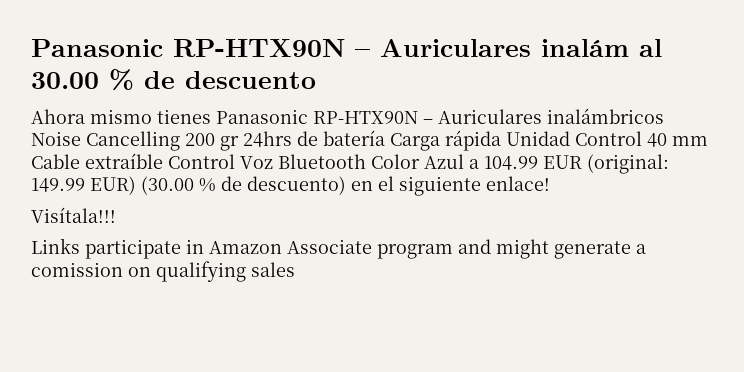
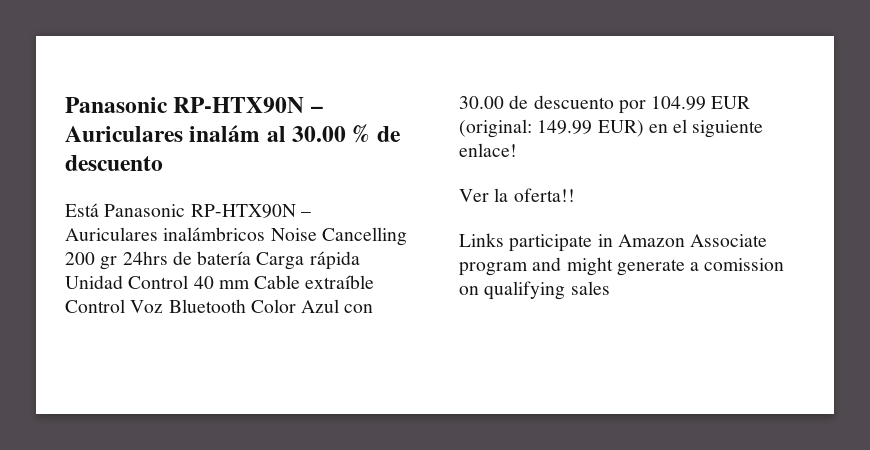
[31,109,211,124] Ahora mismo tienes -> [65,203,99,217] Está
[469,159,479,169] a -> [344,304,374,313] [459,95,646,114] con 30.00 de descuento por
[141,176,346,195] (30.00 % de descuento) -> (644, 128) none
[31,207,116,223] Visítala!!! -> [459,188,575,202] Ver la oferta!!

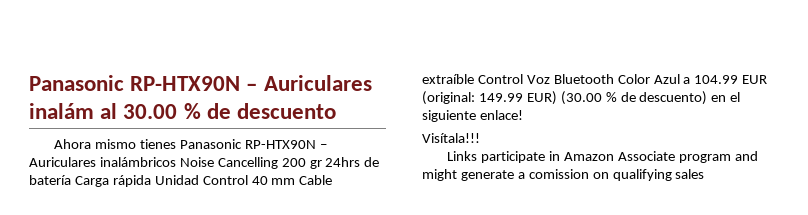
[65,203,99,217] Está -> [54,139,176,149] Ahora mismo tienes
[344,304,374,313] [459,95,646,114] con 30.00 de descuento por -> [683,77,691,84] a
(644, 128) none -> [560,91,708,105] (30.00 % de descuento)
[459,188,575,202] Ver la oferta!! -> [422,133,480,143] Visítala!!!

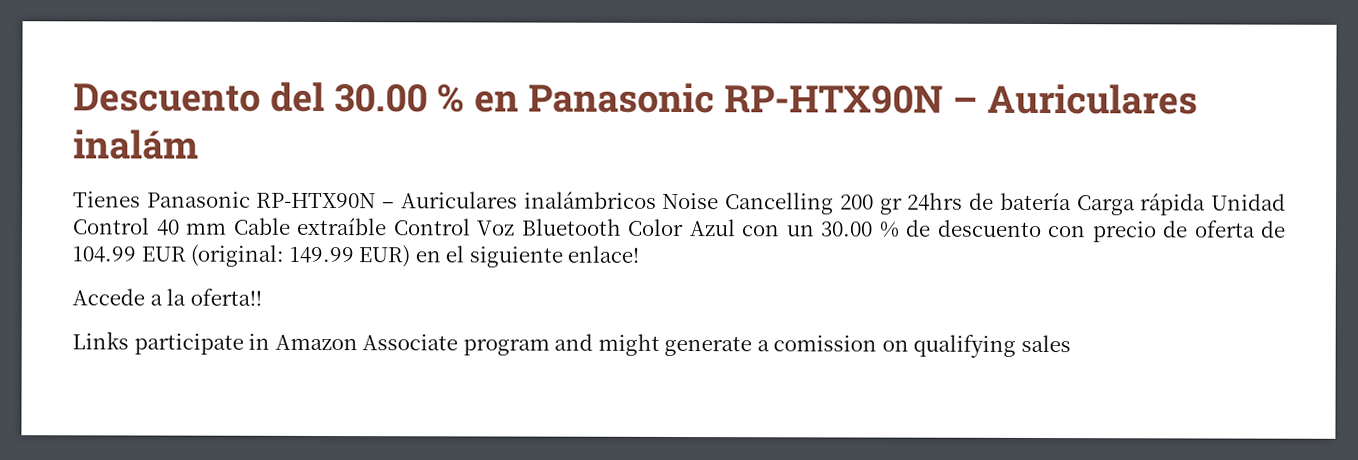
(29, 83) none -> [73,81,519,113] Descuento del 30.00 % en
[100,103,337,119] [54,139,176,149] al 30.00 % de descuento // Ahora mismo tienes -> [73,191,141,208] // Tienes
[683,77,691,84] a -> [741,219,1286,243] con un 30.00 % de descuento con precio de oferta de
[560,91,708,105] (30.00 % de descuento) -> (411, 256) none
[422,133,480,143] Visítala!!! -> [72,288,262,306] Accede a la oferta!!

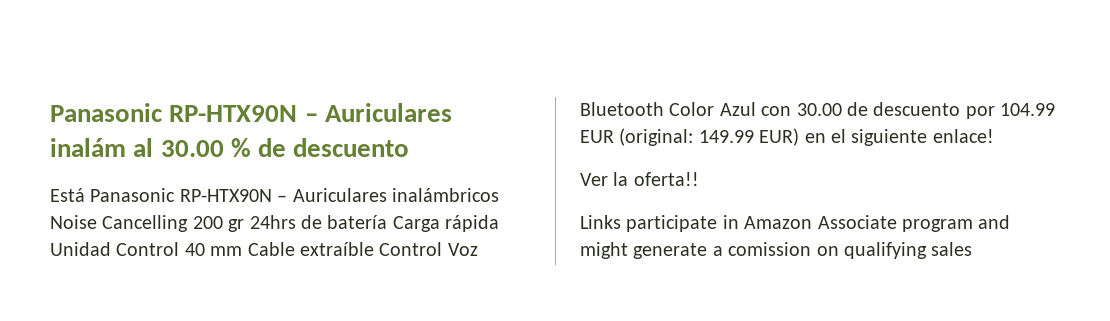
[73,81,519,113] Descuento del 30.00 % en -> (50, 112) none
[73,191,141,208] // Tienes -> [133,138,410,157] [50,188,85,202] al 30.00 % de descuento // Está
[785,219,1286,243] un 30.00 % de descuento con precio de oferta de -> [796,102,995,119] 30.00 de descuento por
[72,288,163,306] Accede a -> [580,173,608,186] Ver

